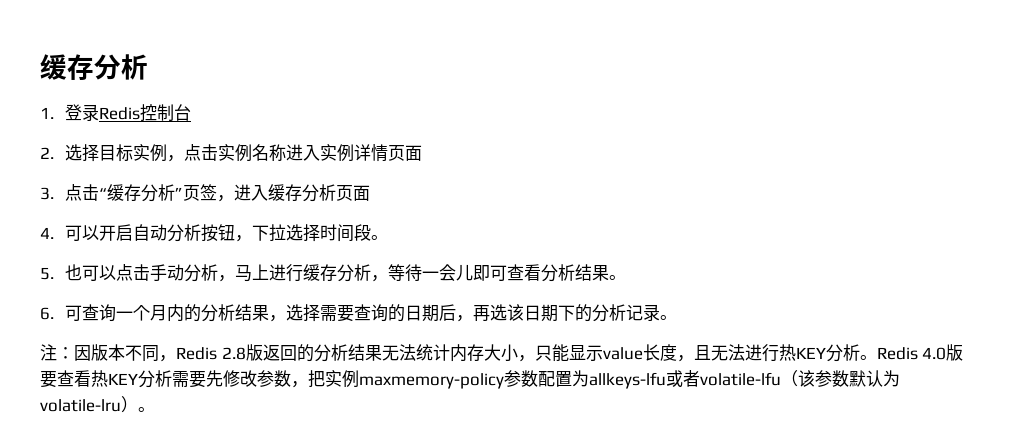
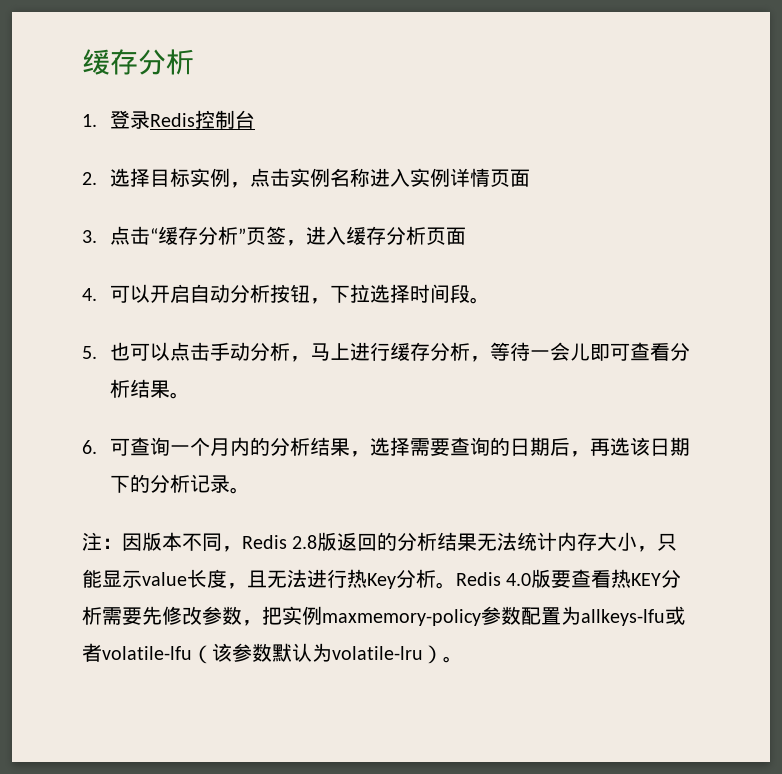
[795,347,826,359] KEY -> [367,573,396,589] Key

